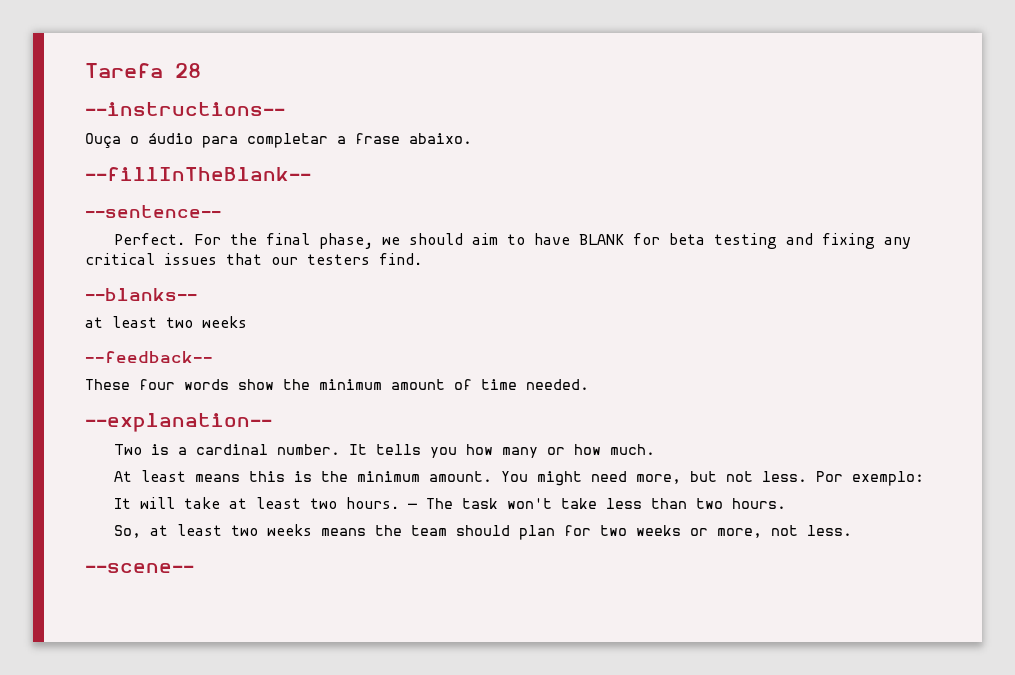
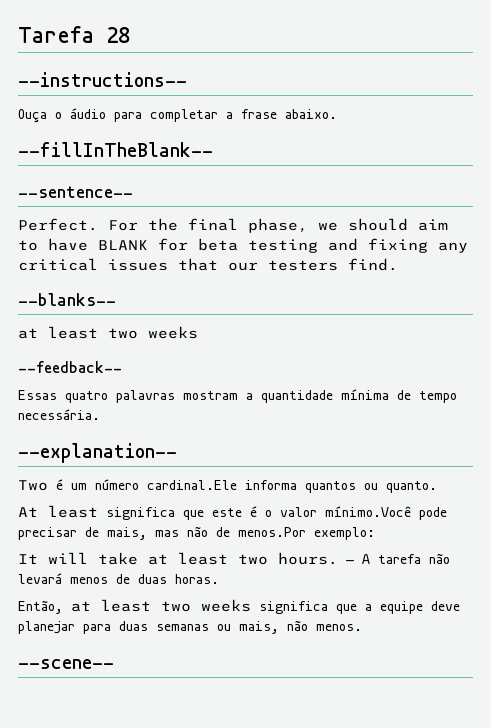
[85,379,589,390] [85,413,272,432] [114,444,656,458] [114,470,844,486] These four words show the minimum amount of time needed. // --explanation-- // Two is a cardinal number. It tells you how many or how much. // At least means this is the minimum amount. You might need more, but not less. Por -> [18,389,457,403] [18,409,100,420] [18,443,177,463] [18,479,437,493] [18,505,447,520] [18,526,306,540] Essas quatro palavras mostram a quantidade mínima de tempo necessária. // --explanation-- // Two é um número cardinal.Ele informa quantos ou quanto. // At least significa que este é o valor mínimo.Você pode precisar de mais, mas não de menos.Por
[426,498,787,509] [114,524,853,540] The task won't take less than two hours. // So, at least two weeks means the team should plan for two weeks or more, not less. -> [362,553,450,564] [18,573,219,584] [18,599,460,614] [18,620,362,634] A tarefa não levará menos de duas horas. // Então, at least two weeks significa que a equipe deve planejar para duas semanas ou mais, não menos.

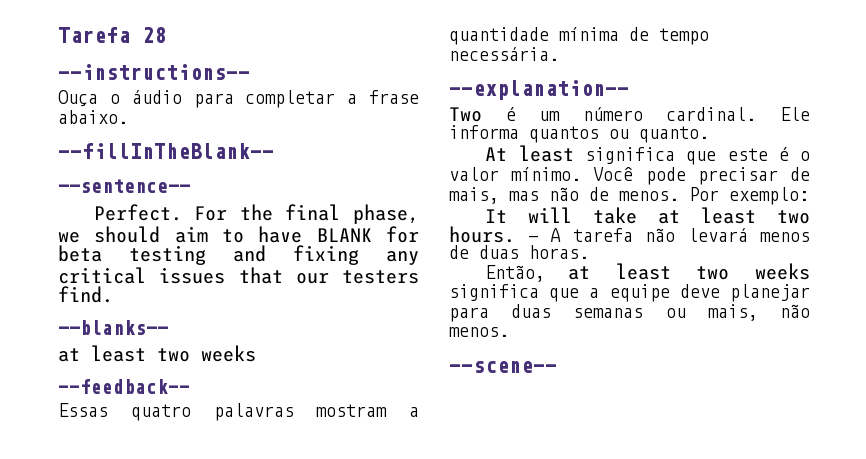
[147,480,237,490] cardinal.Ele -> [666,107,810,121] cardinal. Ele
[325,506,411,517] mínimo.Você -> [511,167,634,181] mínimo. Você
[238,527,306,537] menos.Por -> [619,187,719,201] menos. Por

